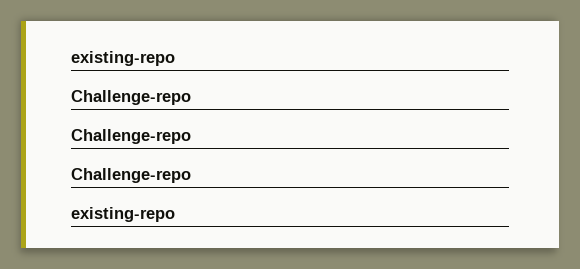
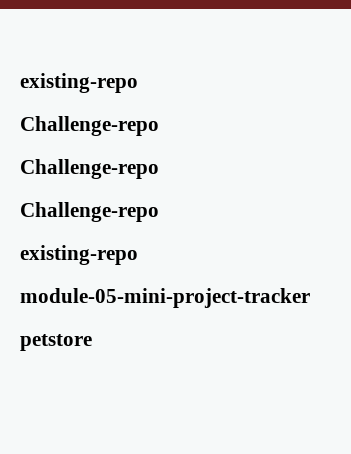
(175, 214) none -> [20,288,310,308] [20,334,92,351] // module-05-mini-project-tracker // petstore

